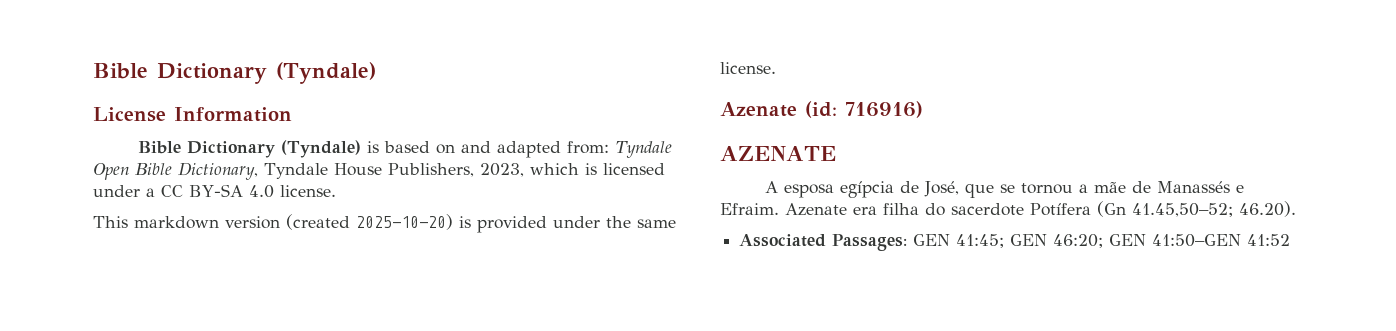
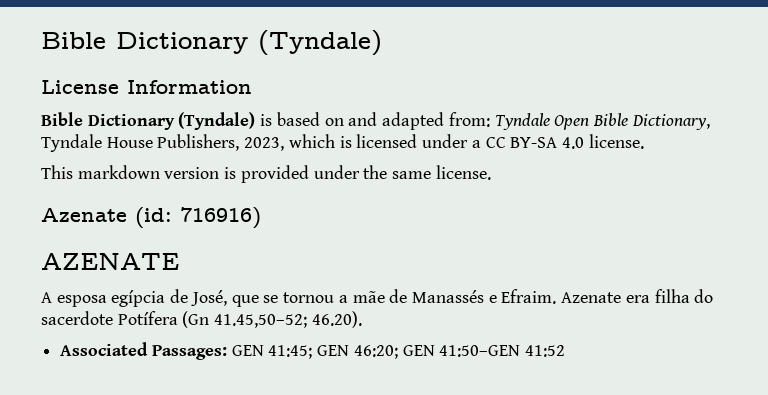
[286,214,453,230] (created 2025-10-20) -> (220, 173) none

